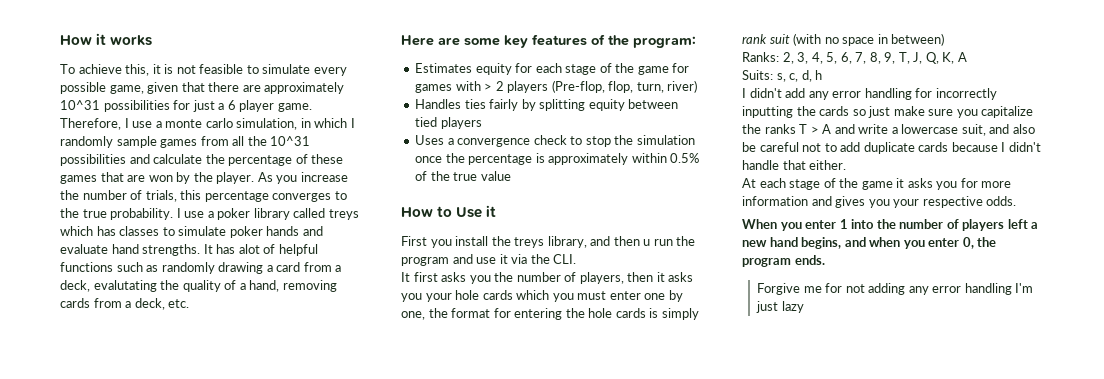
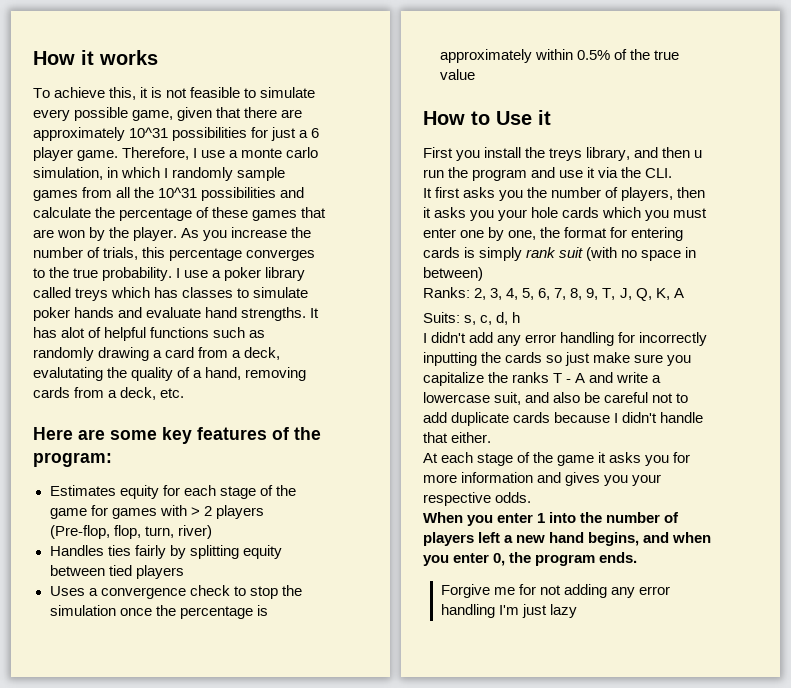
[565,308,613,318] the hole -> (684, 234) none
[810,126,819,134] > -> [566,379,572,383] -

